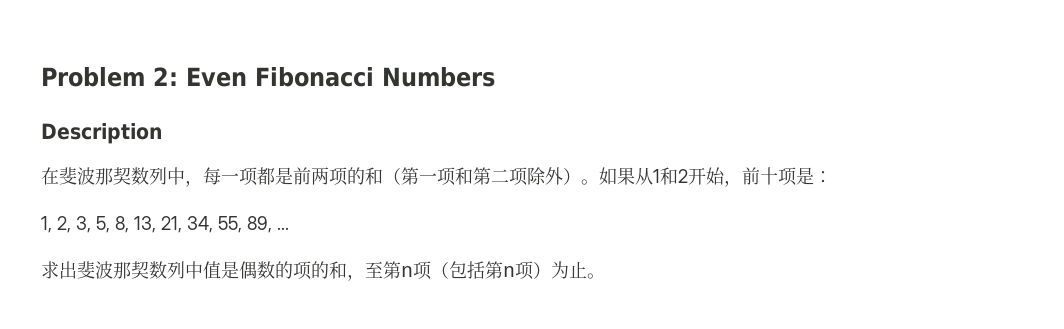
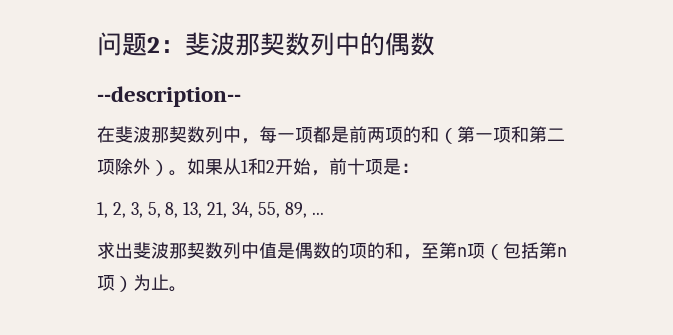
[41,67,495,87] [41,123,162,144] Problem 2: Even Fibonacci Numbers // Description -> [97,32,435,56] [97,86,241,107] 问题2：斐波那契数列中的偶数 // --description--

